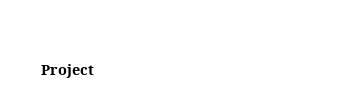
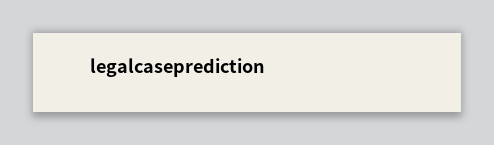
[41,64,94,78] Project -> [90,58,265,77] legalcaseprediction

